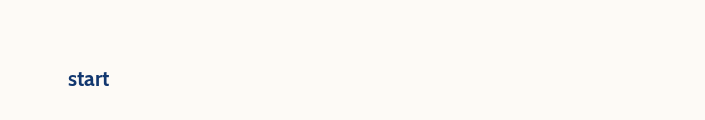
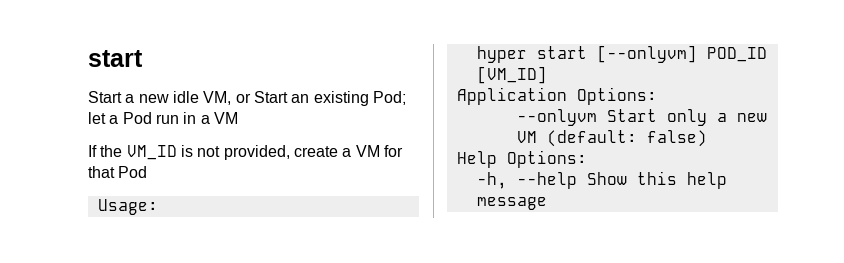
[68,72,109,86] start -> [88,50,143,67] [88,91,406,106] [88,112,238,124] [88,145,403,160] [88,166,148,178] [97,199,158,215] [476,45,767,63] [476,66,547,84] [456,87,657,105] [516,109,767,126] [516,130,707,147] [456,150,587,168] [476,171,727,189] [476,197,547,210] start // Start a new idle VM, or Start an existing Pod; let a Pod run in a VM // If the VM_ID is not provided, create a VM for that Pod // Usage: // hyper start [--onlyvm] POD_ID [VM_ID] // Application Options: // --onlyvm Start only a new VM (default: false) // Help Options: // -h, --help Show this help message

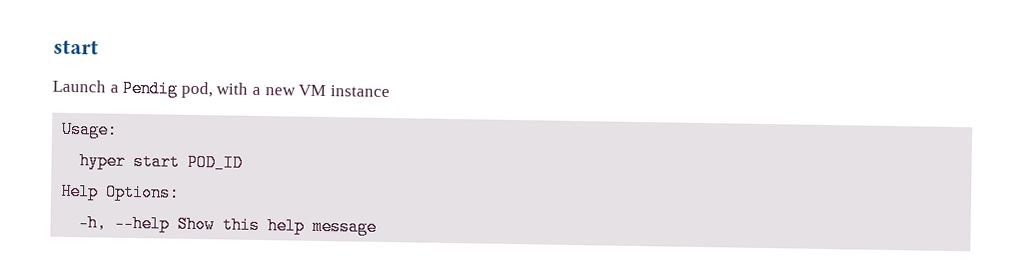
[88,91,406,106] [88,112,238,124] [88,145,403,160] [88,166,148,178] Start a new idle VM, or Start an existing Pod; let a Pod run in a VM // If the VM_ID is not provided, create a VM for that Pod -> [52,79,390,99] Launch a Pendig pod, with a new VM instance
[596,45,697,63] [--onlyvm] -> (181, 161) none
[476,66,547,84] [456,87,657,105] [516,109,767,126] [516,130,707,147] [VM_ID] // Application Options: // --onlyvm Start only a new VM (default: false) -> (244, 162) none

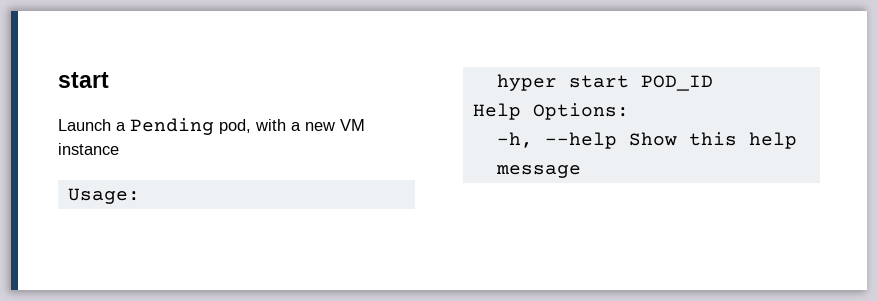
[122,79,179,98] Pendig -> [130,118,214,135] Pending

